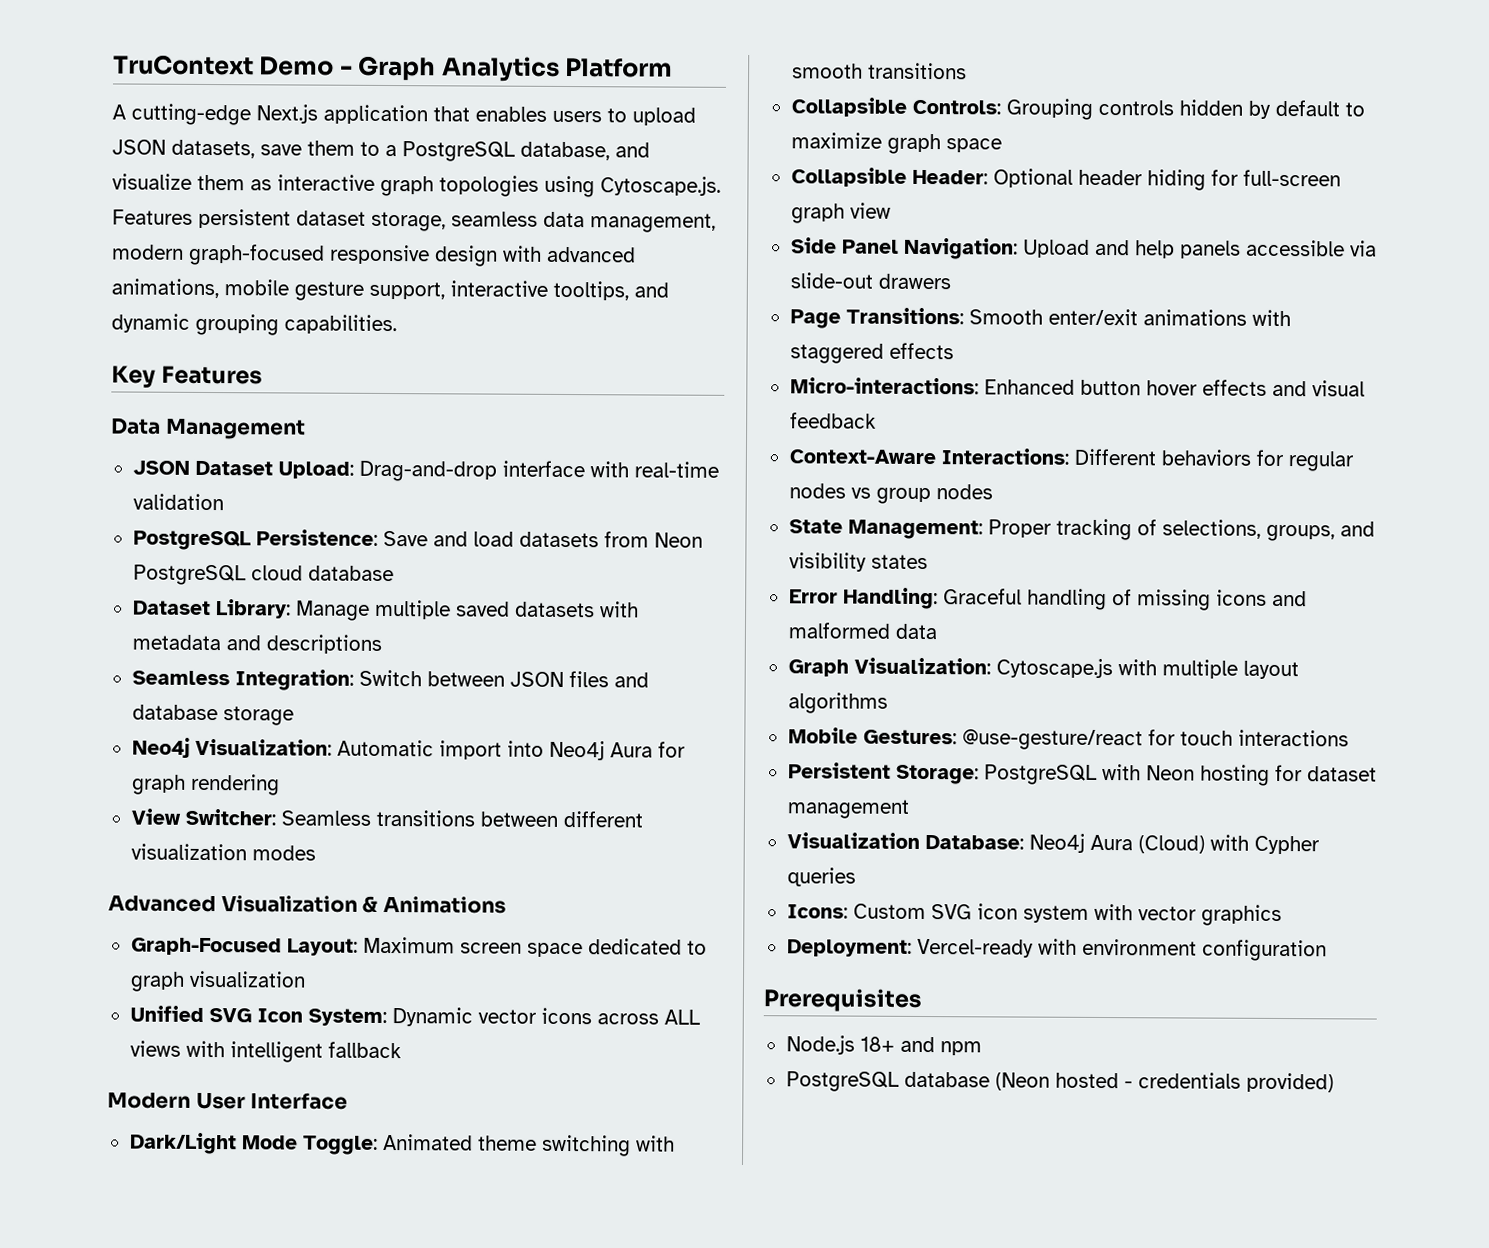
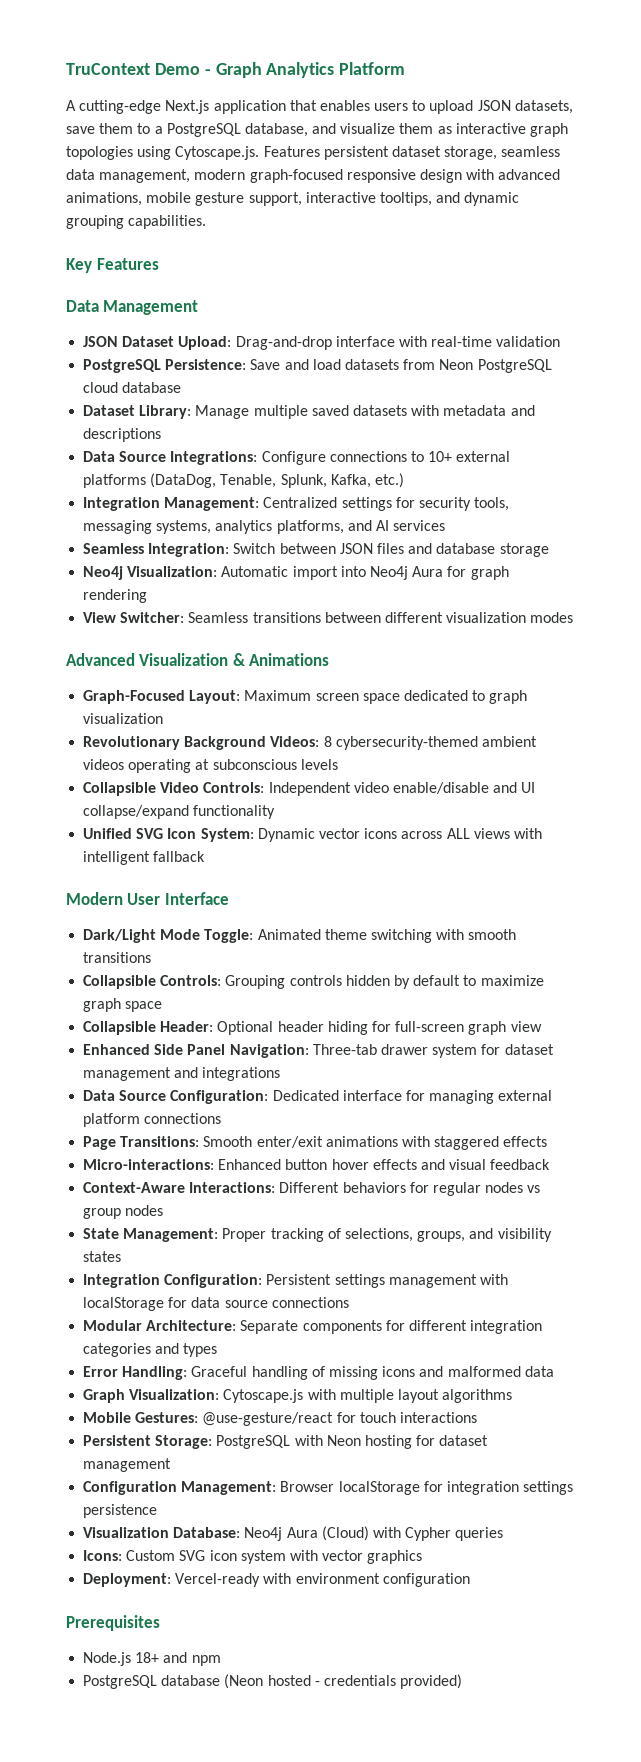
(382, 644) none -> [83,451,511,465] [83,473,404,488] [83,497,510,511] [83,520,446,534] // Data Source Integrations: Configure connections to 10+ external platforms (DataDog, Tenable, Splunk, Kafka, etc.) // Integration Management: Centralized settings for security tools, messaging systems, analytics platforms, and AI services
(306, 979) none -> [83,736,537,750] [83,759,338,773] [83,782,536,796] [83,805,276,819] // Revolutionary Background Videos: 8 cybersecurity-themed ambient videos operating at subconscious levels // Collapsible Video Controls: Independent video enable/disable and UI collapse/expand functionality
(891, 210) none -> [83,1044,151,1055] Enhanced
[1022,239,1377,259] [789,272,951,290] Upload and help panels accessible via slide-out drawers -> [312,1044,554,1058] [83,1067,281,1081] [83,1090,553,1104] [83,1113,222,1127] Three-tab drawer system for dataset management and integrations // Data Source Configuration: Dedicated interface for managing external platform connections
(928, 562) none -> [83,1274,508,1288] [83,1297,349,1311] [83,1320,543,1334] [83,1343,218,1357] // Integration Configuration: Persistent settings management with localStorage for data source connections // Modular Architecture: Separate components for different integration categories and types
(910, 809) none -> [83,1481,574,1495] [83,1504,158,1518] // Configuration Management: Browser localStorage for integration settings persistence

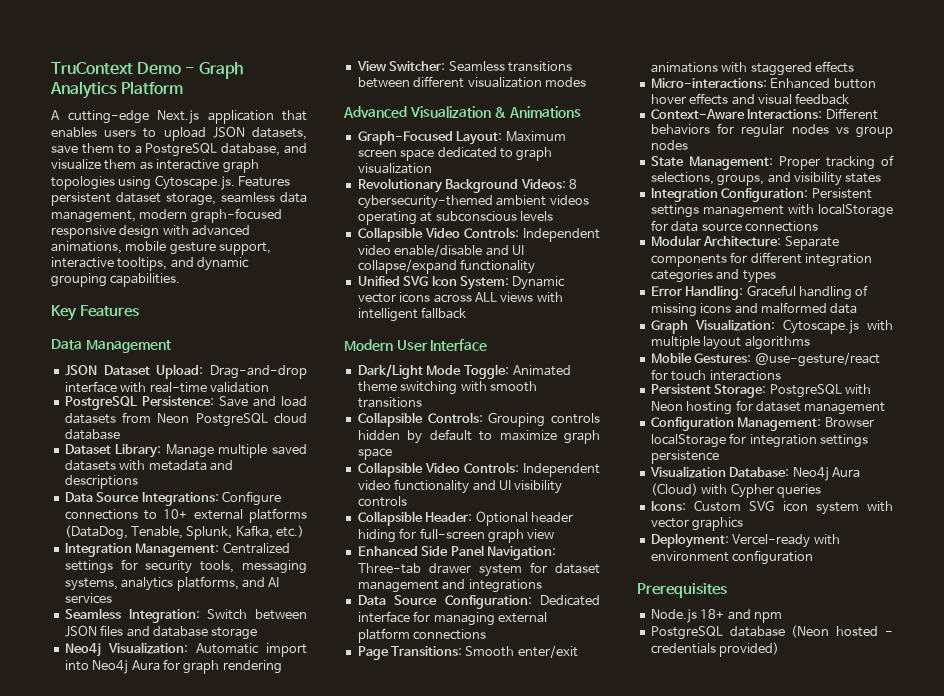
(163, 1006) none -> [357,462,600,477] [357,479,563,494] [357,496,407,507] // Collapsible Video Controls: Independent video functionality and UI visibility controls

